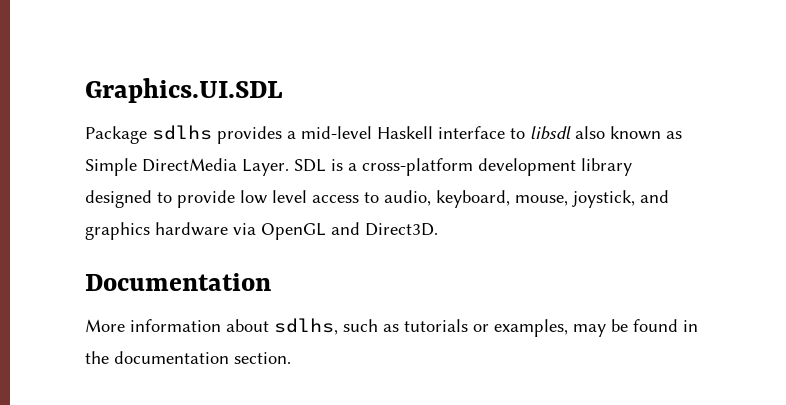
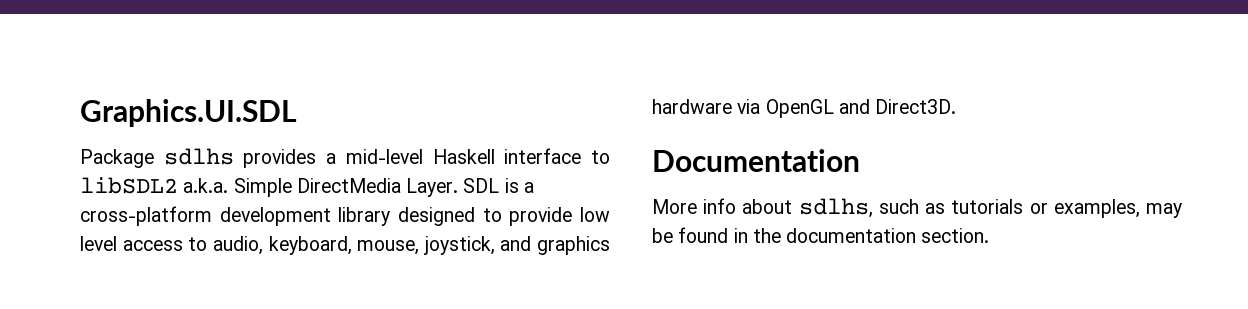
[530,126,682,140] libsdl also known as -> [80,177,229,194] libSDL2 a.k.a.
[130,319,221,332] information -> [703,198,737,214] info

